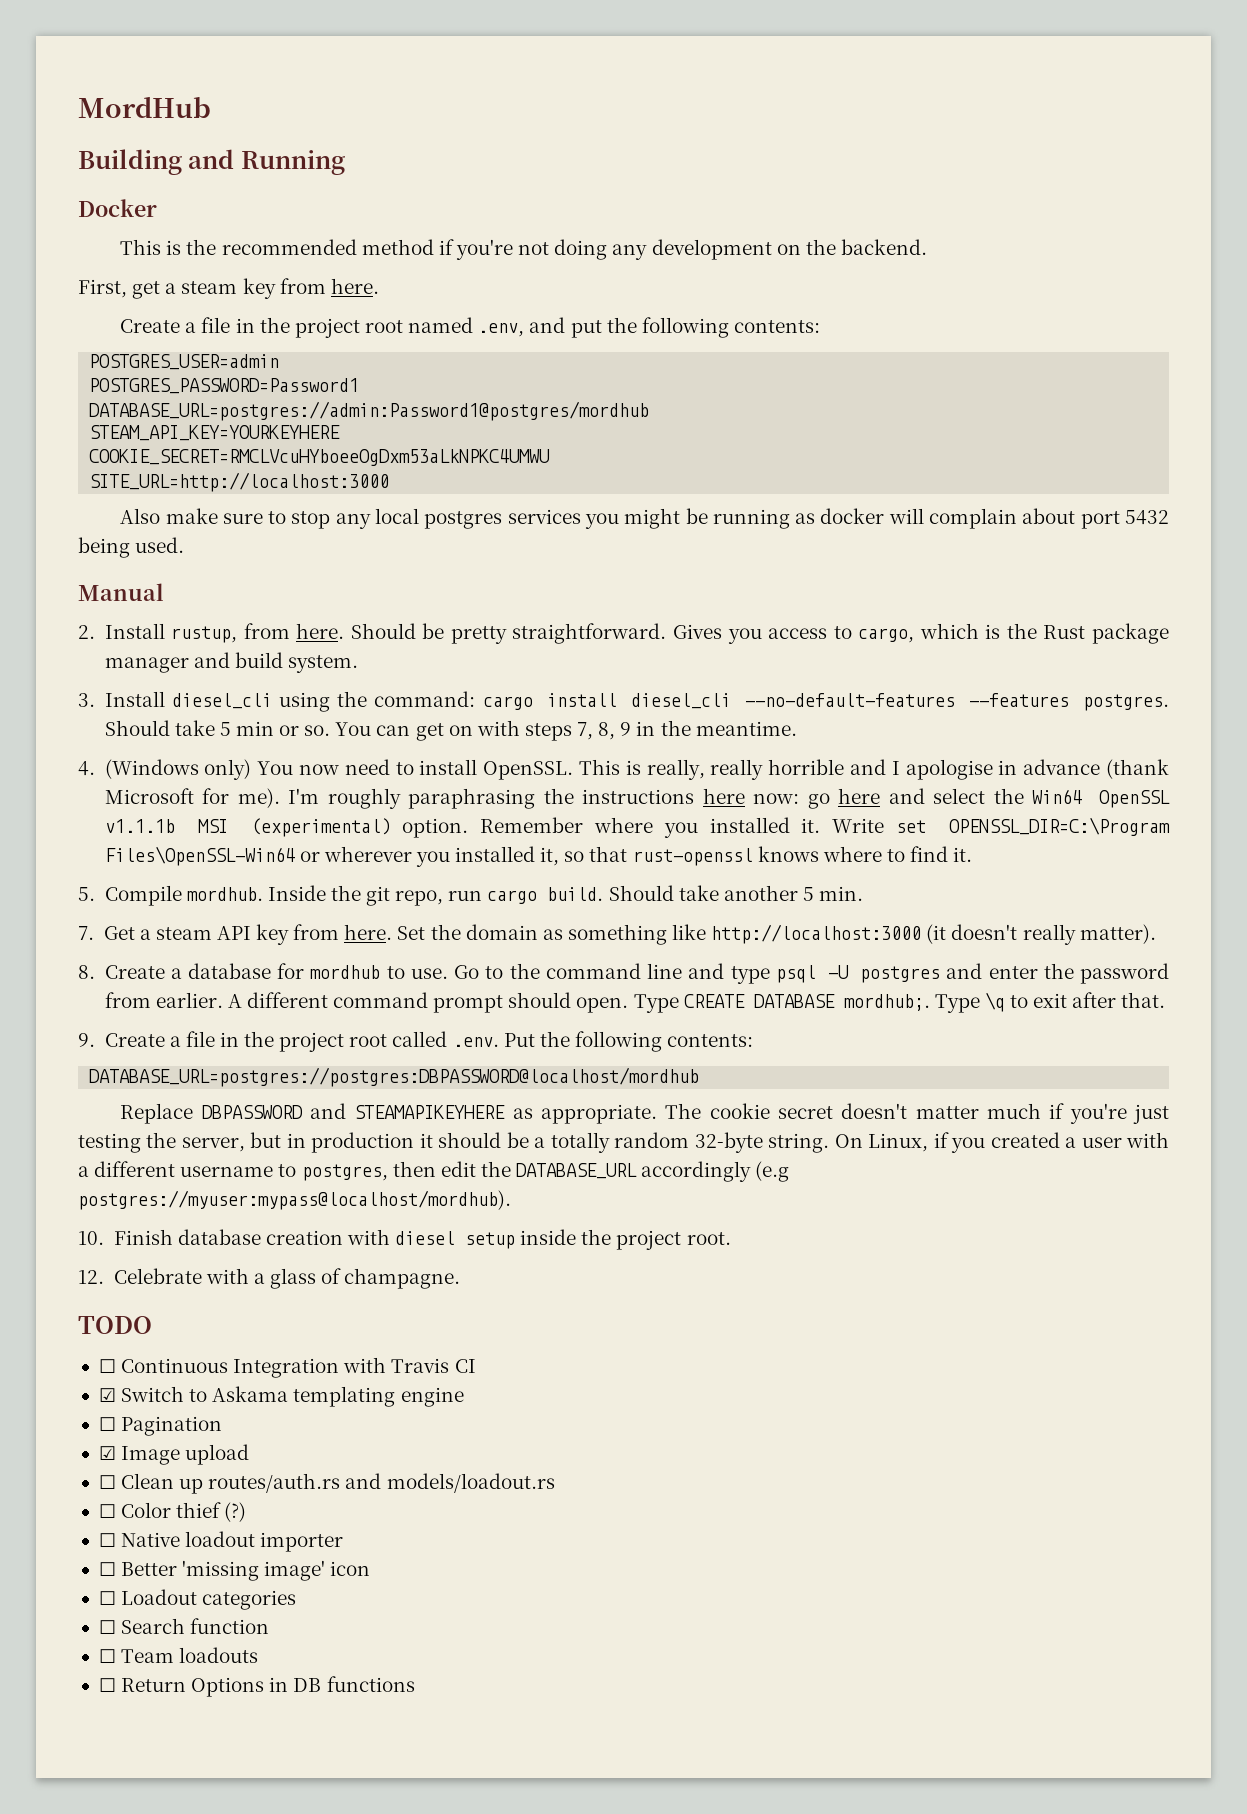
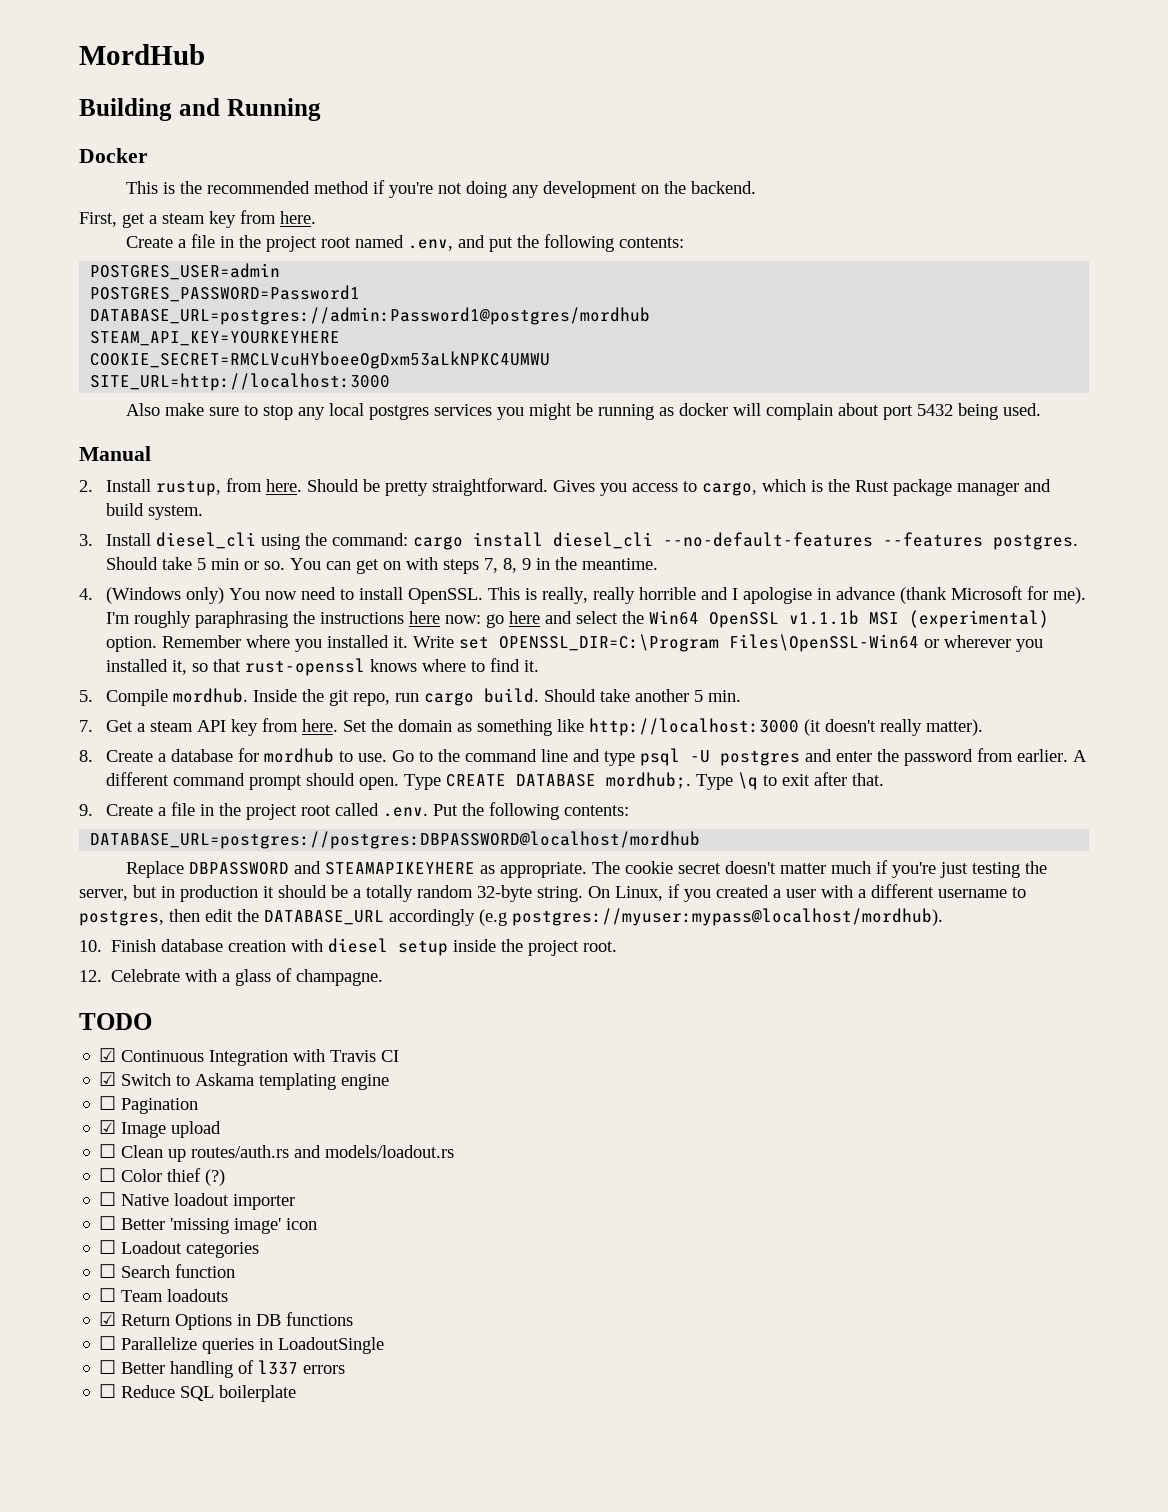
[98,1359,116,1373] ☐ -> [99,1048,117,1062] ☑
[98,1678,116,1692] ☐ -> [99,1312,117,1326] ☑
(415, 1684) none -> [99,1336,385,1354] [99,1360,346,1378] [99,1384,297,1402] // ☐ Parallelize queries in LoadoutSingle // ☐ Better handling of l337 errors // ☐ Reduce SQL boilerplate

